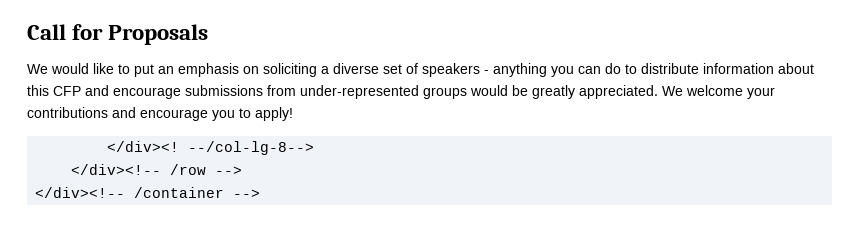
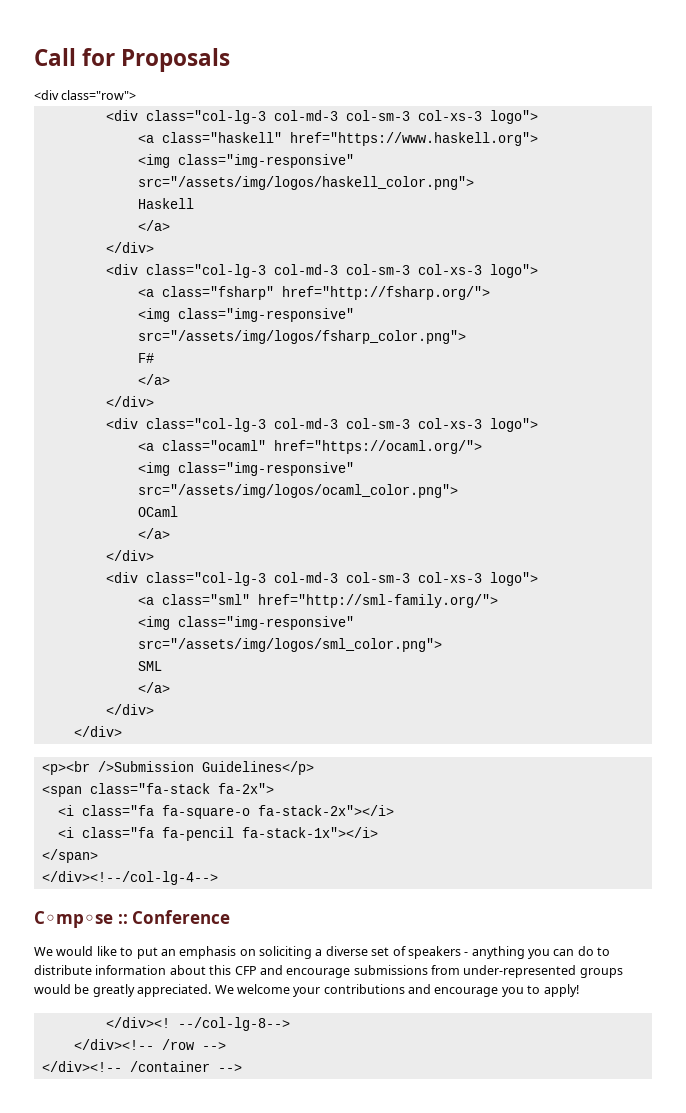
(209, 34) none -> [34,90,137,100] [105,110,538,124] [137,132,538,146] [137,154,354,168] [137,176,474,190] [137,198,194,209] [137,220,170,231] [105,242,154,253] [105,264,538,278] [137,286,490,300] [137,308,354,322] [137,330,466,344] [137,353,154,363] [137,374,170,385] [105,396,154,407] [105,418,538,432] [137,440,482,454] [137,462,354,476] [137,484,458,498] [137,506,178,517] [137,528,170,539] [105,550,154,561] [105,572,538,586] [137,594,498,608] [137,616,354,630] [137,638,442,652] [137,661,162,671] [137,682,170,693] [105,704,154,715] [73,726,122,737] [41,761,314,775] [41,783,274,797] [57,805,394,819] [57,827,378,841] [41,849,98,863] [41,871,218,885] [34,910,231,928] // <div class="row"> // <div class="col-lg-3 col-md-3 col-sm-3 col-xs-3 logo"> // <a class="haskell" href="https://www.haskell.org"> // <img class="img-responsive" src="/assets/img/logos/haskell_color.png"> // Haskell // </a> // </div> // <div class="col-lg-3 col-md-3 col-sm-3 col-xs-3 logo"> // <a class="fsharp" href="http://fsharp.org/"> // <img class="img-responsive" src="/assets/img/logos/fsharp_color.png"> // F# // </a> // </div> // <div class="col-lg-3 col-md-3 col-sm-3 col-xs-3 logo"> // <a class="ocaml" href="https://ocaml.org/"> // <img class="img-responsive" src="/assets/img/logos/ocaml_color.png"> // OCaml // </a> // </div> // <div class="col-lg-3 col-md-3 col-sm-3 col-xs-3 logo"> // <a class="sml" href="http://sml-family.org/"> // <img class="img-responsive" src="/assets/img/logos/sml_color.png"> // SML // </a> // </div> // </div> // <p><br />Submission Guidelines</p> // <span class="fa-stack fa-2x"> // <i class="fa fa-square-o fa-stack-2x"></i> // <i class="fa fa-pencil fa-stack-1x"></i> // </span> // </div><!--/col-lg-4--> // C◦mp◦se :: Conference

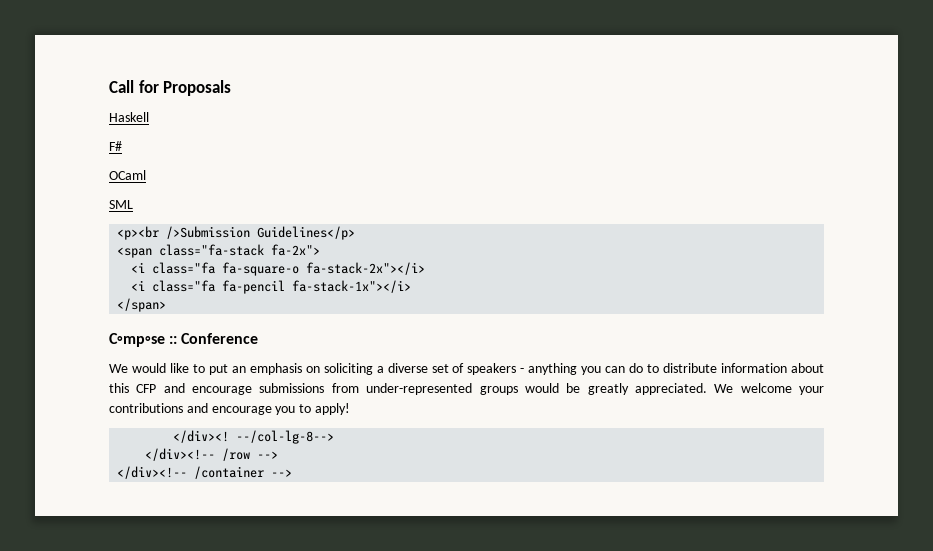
[34,90,137,100] [105,110,538,124] [137,132,538,146] [137,154,354,168] [137,176,474,190] [137,198,194,209] [137,220,170,231] [105,242,154,253] [105,264,538,278] [137,286,490,300] [137,308,354,322] [137,330,466,344] [137,353,154,363] [137,374,170,385] [105,396,154,407] [105,418,538,432] [137,440,482,454] [137,462,354,476] [137,484,458,498] [137,506,178,517] [137,528,170,539] [105,550,154,561] [105,572,538,586] [137,594,498,608] [137,616,354,630] [137,638,442,652] [137,661,162,671] [137,682,170,693] [105,704,154,715] [73,726,122,737] <div class="row"> // <div class="col-lg-3 col-md-3 col-sm-3 col-xs-3 logo"> // <a class="haskell" href="https://www.haskell.org"> // <img class="img-responsive" src="/assets/img/logos/haskell_color.png"> // Haskell // </a> // </div> // <div class="col-lg-3 col-md-3 col-sm-3 col-xs-3 logo"> // <a class="fsharp" href="http://fsharp.org/"> // <img class="img-responsive" src="/assets/img/logos/fsharp_color.png"> // F# // </a> // </div> // <div class="col-lg-3 col-md-3 col-sm-3 col-xs-3 logo"> // <a class="ocaml" href="https://ocaml.org/"> // <img class="img-responsive" src="/assets/img/logos/ocaml_color.png"> // OCaml // </a> // </div> // <div class="col-lg-3 col-md-3 col-sm-3 col-xs-3 logo"> // <a class="sml" href="http://sml-family.org/"> // <img class="img-responsive" src="/assets/img/logos/sml_color.png"> // SML // </a> // </div> // </div> -> [109,112,149,122] [109,141,122,151] [109,170,146,180] [109,200,133,209] Haskell // F# // OCaml // SML
[41,871,218,885] // </div><!--/col-lg-4--> -> (167, 305) none

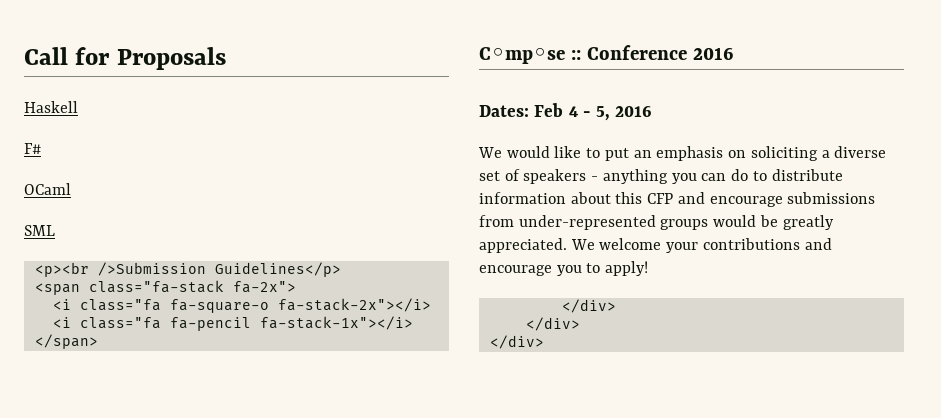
(259, 338) none -> [692,47,733,60] [479,103,653,121] 2016 // Dates: Feb 4 - 5, 2016
[173,430,335,444] [145,448,279,461] [117,466,293,479] </div><! --/col-lg-8--> // </div><!-- /row --> // </div><!-- /container --> -> [561,299,616,313] [525,317,580,331] [489,335,544,349] </div> // </div> // </div>

